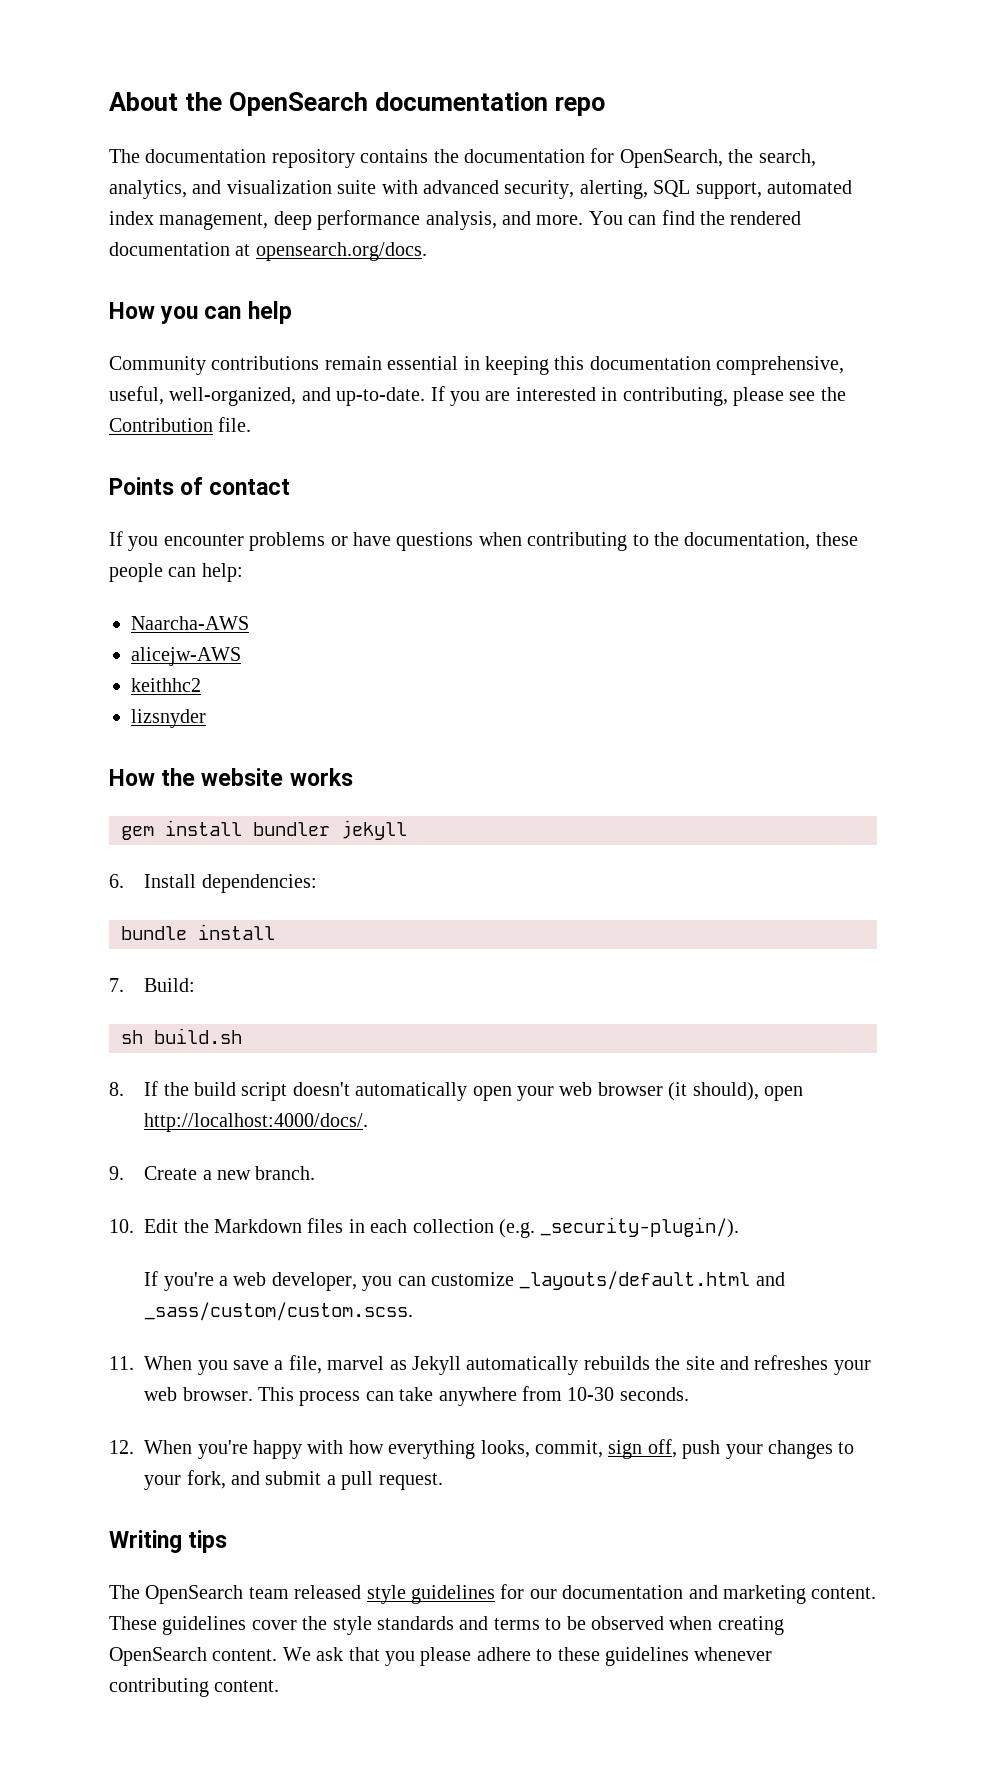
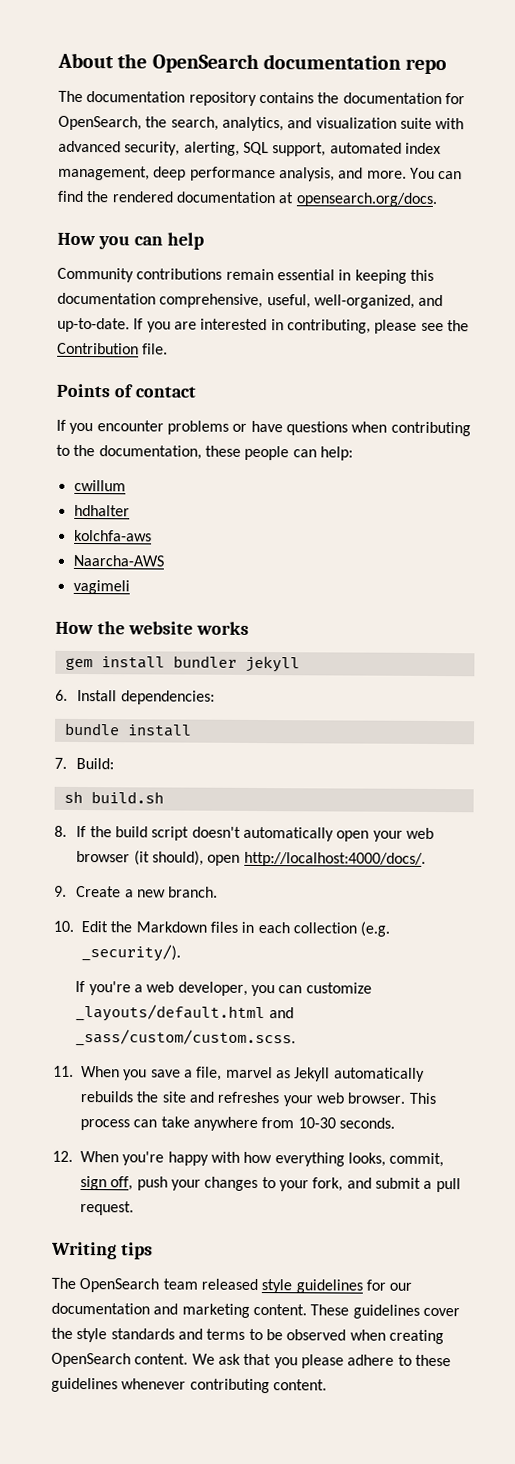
[131,616,249,630] [131,647,241,666] [131,678,201,692] [131,709,206,728] Naarcha-AWS // alicejw-AWS // keithhc2 // lizsnyder -> [73,479,126,492] [73,504,130,517] [73,529,152,542] [72,554,164,567] [72,579,130,595] cwillum // hdhalter // kolchfa-aws // Naarcha-AWS // vagimeli
[540,1217,740,1238] _security-plugin/). -> [81,944,181,962] _security/).

